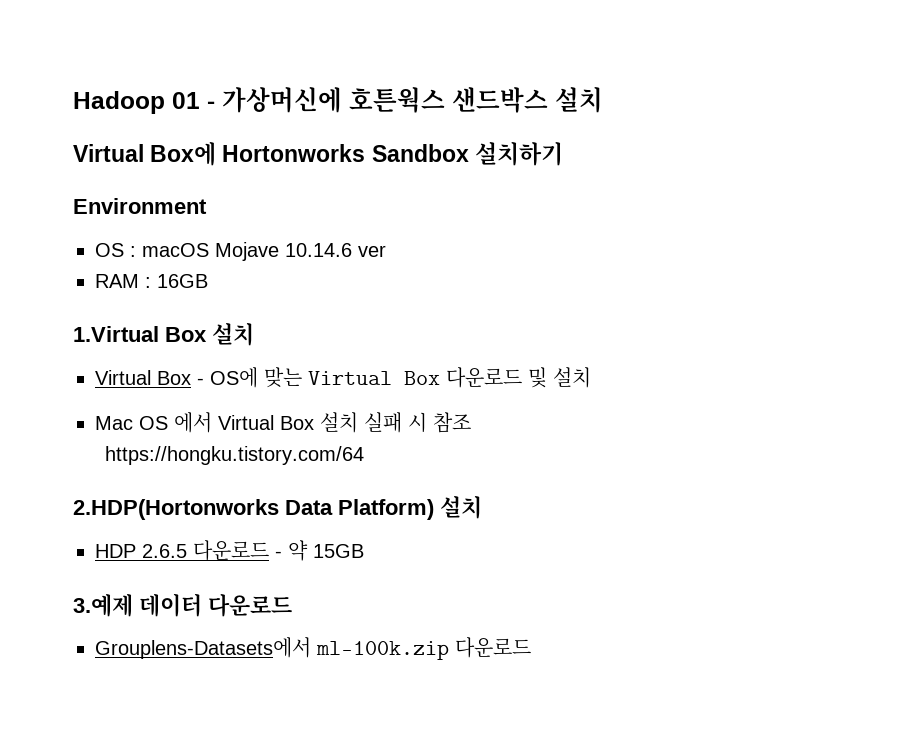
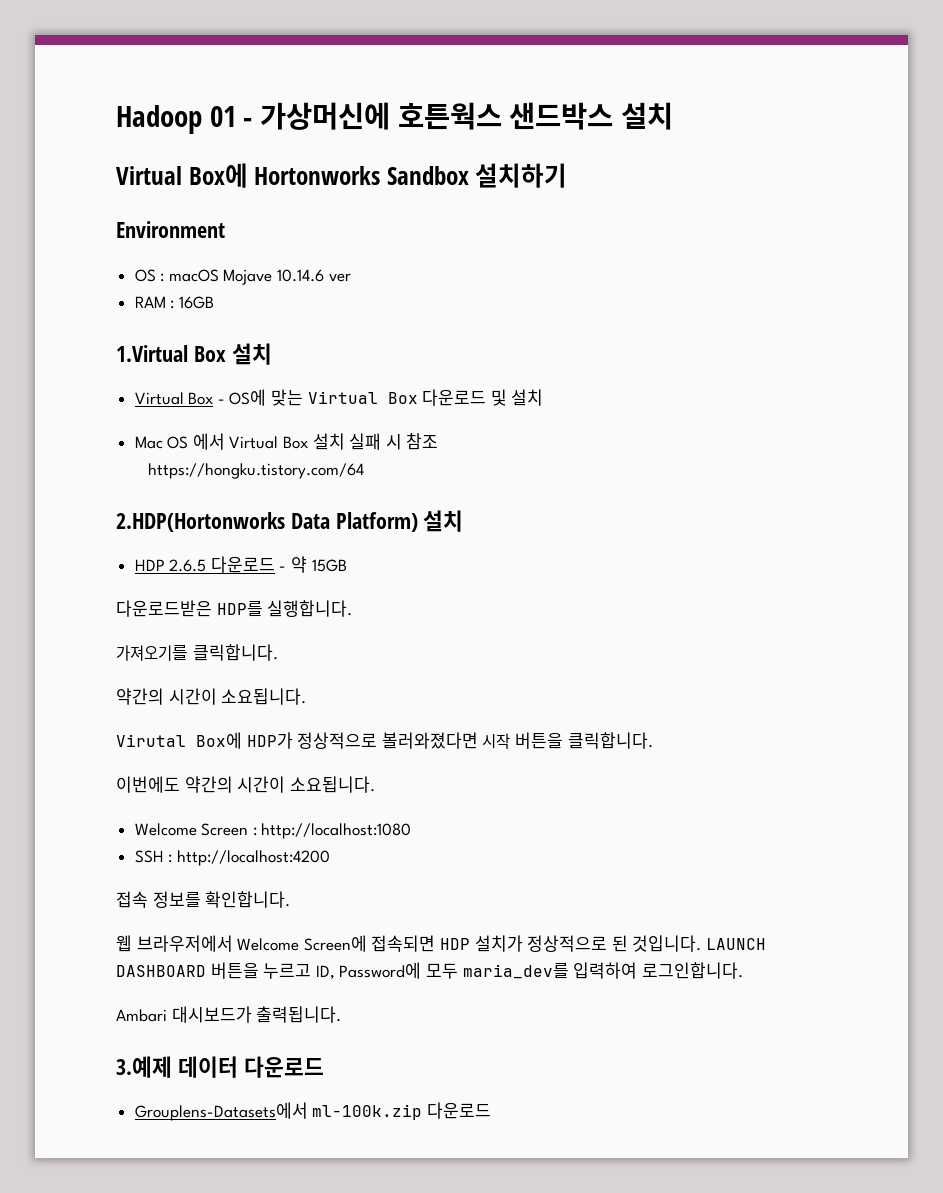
(364, 551) none -> [116,600,353,617] [116,644,278,661] [116,688,307,705] [116,732,653,749] [116,776,375,793] [134,823,412,839] [134,850,330,866] [116,891,291,908] [116,935,766,952] [116,962,743,980] [116,1006,342,1023] // 다운로드받은 HDP를 실행합니다. // 가져오기를 클릭합니다. // 약간의 시간이 소요됩니다. // Virutal Box에 HDP가 정상적으로 볼러와졌다면 시작 버튼을 클릭합니다. // 이번에도 약간의 시간이 소요됩니다. // Welcome Screen : http://localhost:1080 // SSH : http://localhost:4200 // 접속 정보를 확인합니다. // 웹 브라우저에서 Welcome Screen에 접속되면 HDP 설치가 정상적으로 된 것입니다. LAUNCH DASHBOARD 버튼을 누르고 ID, Password에 모두 maria_dev를 입력하여 로그인합니다. // Ambari 대시보드가 출력됩니다.

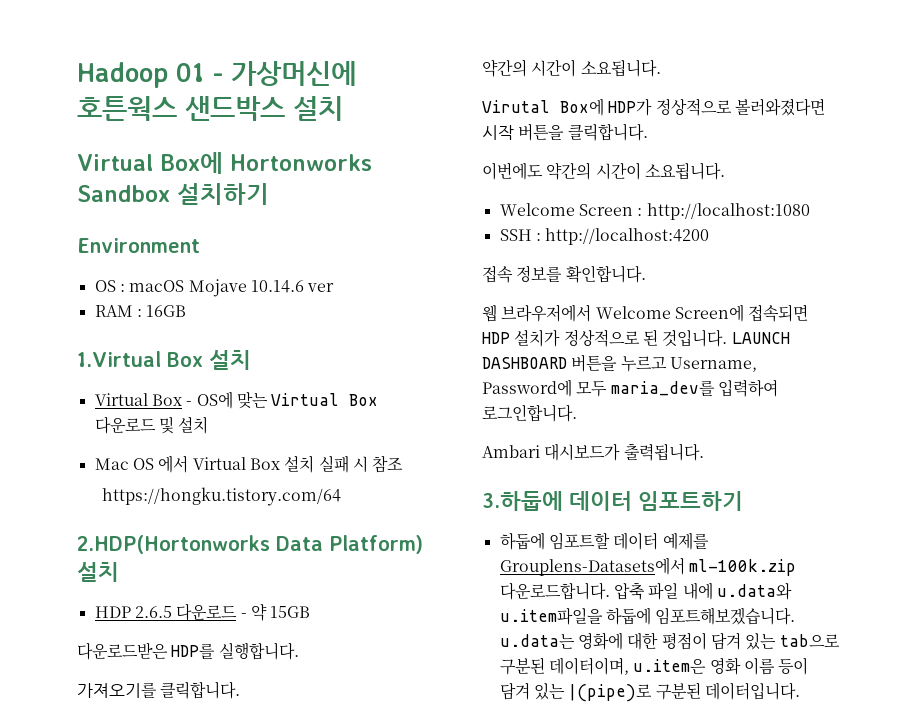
[315,965,335,980] ID, -> [669,357,757,372] Username,
[116,1056,324,1078] [134,1102,491,1121] 3.예제 데이터 다운로드 // Grouplens-Datasets에서 ml-100k.zip 다운로드 -> [482,491,743,511] [499,532,709,550] [499,557,796,576] [499,582,792,600] [499,607,796,625] [499,632,840,650] [499,657,809,675] [499,682,800,702] 3.하둡에 데이터 임포트하기 // 하둡에 임포트할 데이터 예제를 Grouplens-Datasets에서 ml-100k.zip 다운로드합니다. 압축 파일 내에 u.data와 u.item파일을 하둡에 임포트해보겠습니다. u.data는 영화에 대한 평점이 담겨 있는 tab으로 구분된 데이터이며, u.item은 영화 이름 등이 담겨 있는 |(pipe)로 구분된 데이터입니다.

